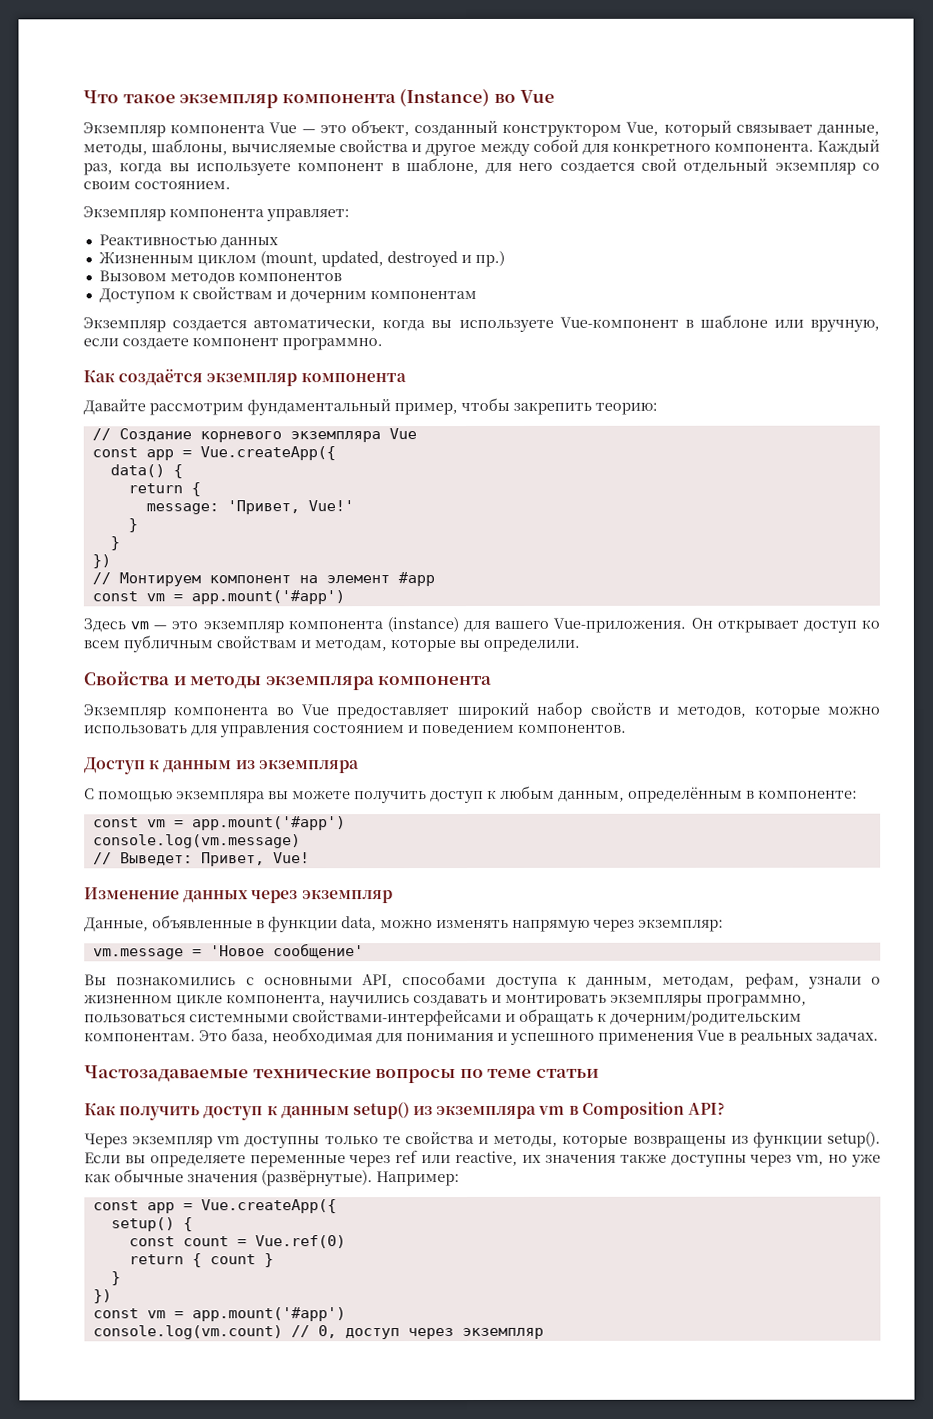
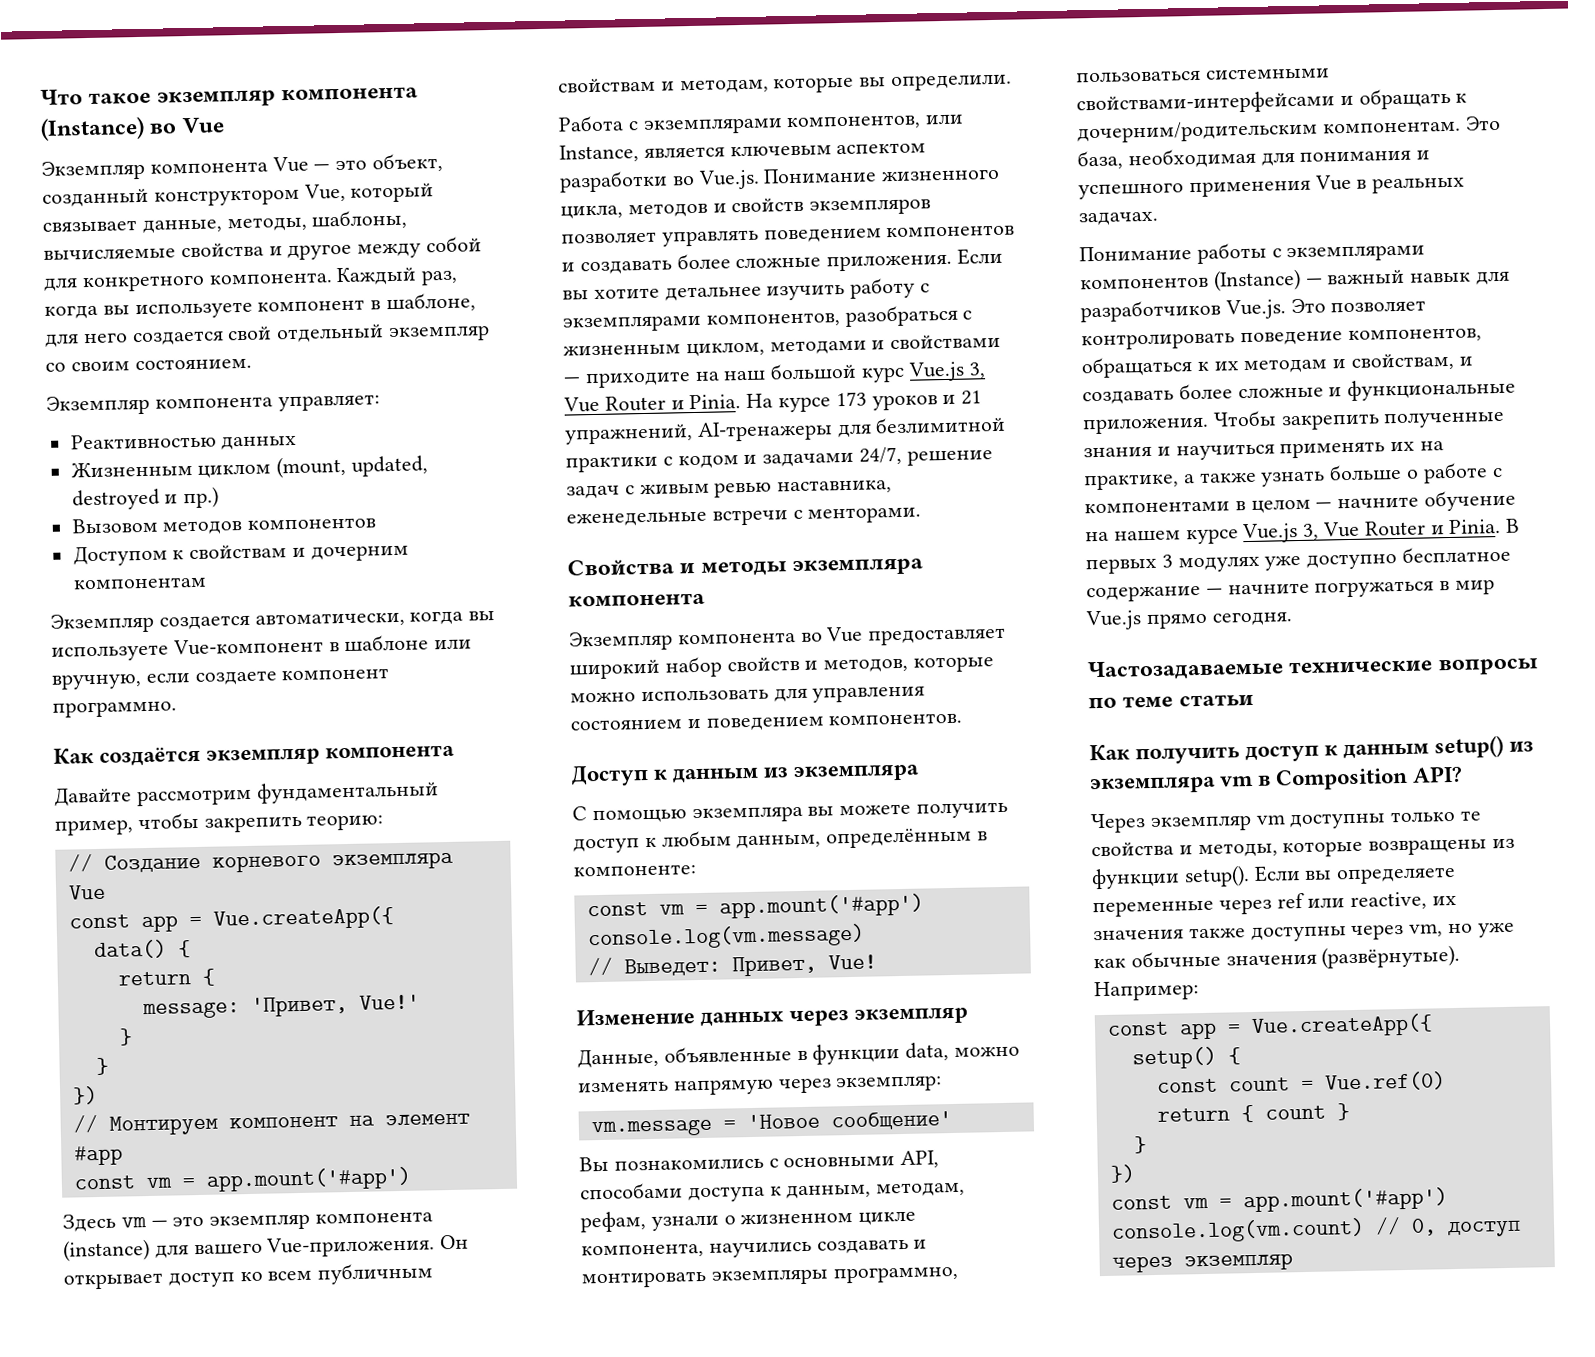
(580, 645) none -> [558,113,964,135] [559,142,927,163] [559,167,1001,193] [560,197,932,219] [561,224,1016,247] [561,247,1004,275] [562,277,931,301] [562,304,973,333] [563,333,1002,357] [563,361,986,389] [563,390,983,413] [564,415,1007,445] [565,446,993,473] [566,479,893,499] [566,506,922,527] // Работа с экземплярами компонентов, или Instance, является ключевым аспектом разработки во Vue.js. Понимание жизненного цикла, методов и свойств экземпляров позволяет управлять поведением компонентов и создавать более сложные приложения. Если вы хотите детальнее изучить работу с экземплярами компонентов, разобраться с жизненным циклом, методами и свойствами — приходите на наш большой курс Vue.js 3, Vue Router и Pinia. На курсе 173 уроков и 21 упражнений, AI-тренажеры для безлимитной практики с кодом и задачами 24/7, решение задач с живым ревью наставника, еженедельные встречи с менторами.
(879, 1038) none -> [1079,242,1426,264] [1080,268,1511,292] [1080,298,1427,323] [1081,327,1482,351] [1081,352,1473,379] [1082,377,1517,405] [1082,410,1506,435] [1083,441,1445,461] [1084,462,1503,491] [1084,489,1517,514] [1085,518,1521,545] [1085,545,1512,575] [1086,579,1496,603] [1085,610,1293,631] // Понимание работы с экземплярами компонентов (Instance) — важный навык для разработчиков Vue.js. Это позволяет контролировать поведение компонентов, обращаться к их методам и свойствам, и создавать более сложные и функциональные приложения. Чтобы закрепить полученные знания и научиться применять их на практике, а также узнать больше о работе с компонентами в целом — начните обучение на нашем курсе Vue.js 3, Vue Router и Pinia. В первых 3 модулях уже доступно бесплатное содержание — начните погружаться в мир Vue.js прямо сегодня.

